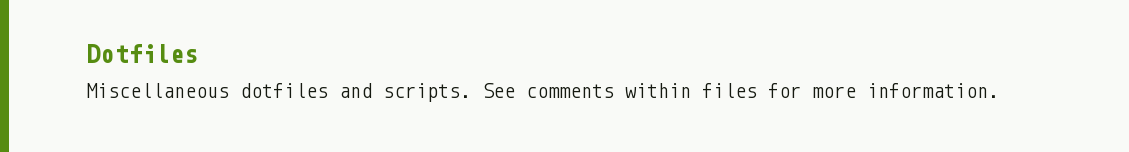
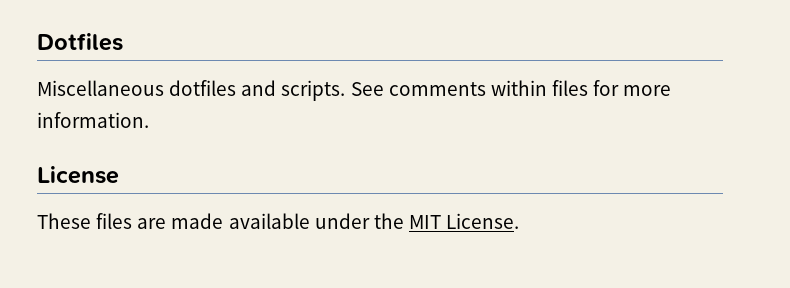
(999, 90) none -> [37,166,119,184] [37,213,520,229] // License // These files are made available under the MIT License.

